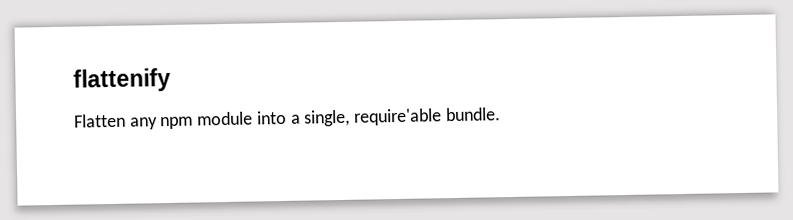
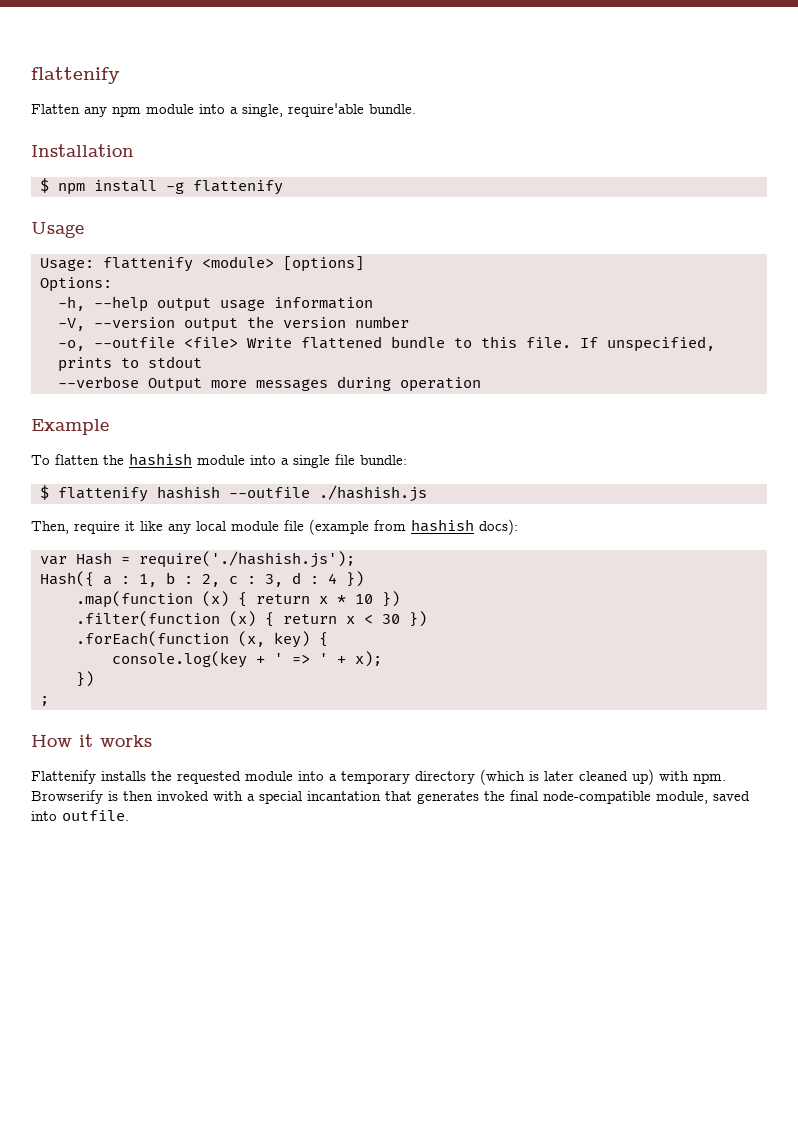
(501, 114) none -> [31,144,134,157] [40,178,283,195] [31,222,84,238] [40,256,364,272] [40,277,112,292] [58,296,373,312] [58,316,409,332] [58,336,715,352] [58,356,202,372] [58,376,481,392] [31,419,109,435] [31,453,407,468] [40,485,427,502] [31,519,518,535] [40,551,355,568] [40,571,364,587] [76,591,400,608] [76,611,427,627] [76,631,328,648] [112,651,382,668] [76,671,94,687] [40,696,49,706] [31,734,152,747] [31,769,726,785] [31,790,750,804] [31,810,129,821] // Installation // $ npm install -g flattenify // Usage // Usage: flattenify <module> [options] // Options: // -h, --help output usage information // -V, --version output the version number // -o, --outfile <file> Write flattened bundle to this file. If unspecified, prints to stdout // --verbose Output more messages during operation // Example // To flatten the hashish module into a single file bundle: // $ flattenify hashish --outfile ./hashish.js // Then, require it like any local module file (example from hashish docs): // var Hash = require('./hashish.js'); // Hash({ a : 1, b : 2, c : 3, d : 4 }) // .map(function (x) { return x * 10 }) // .filter(function (x) { return x < 30 }) // .forEach(function (x, key) { // console.log(key + ' => ' + x); // }) // ; // How it works // Flattenify installs the requested module into a temporary directory (which is later cleaned up) with npm. Browserify is then invoked with a special incantation that generates the final node-compatible module, saved into outfile.

